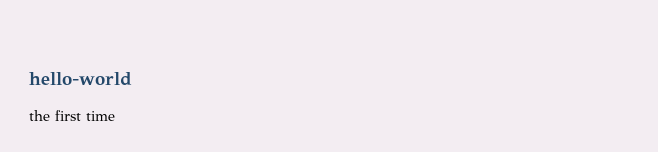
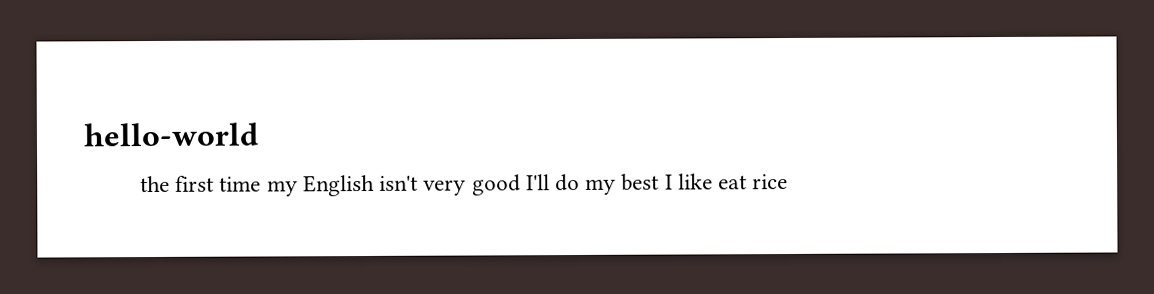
(115, 116) none -> [266,173,789,197] my English isn't very good I'll do my best I like eat rice

